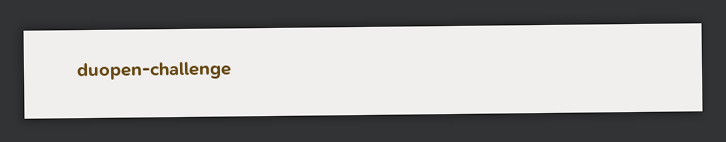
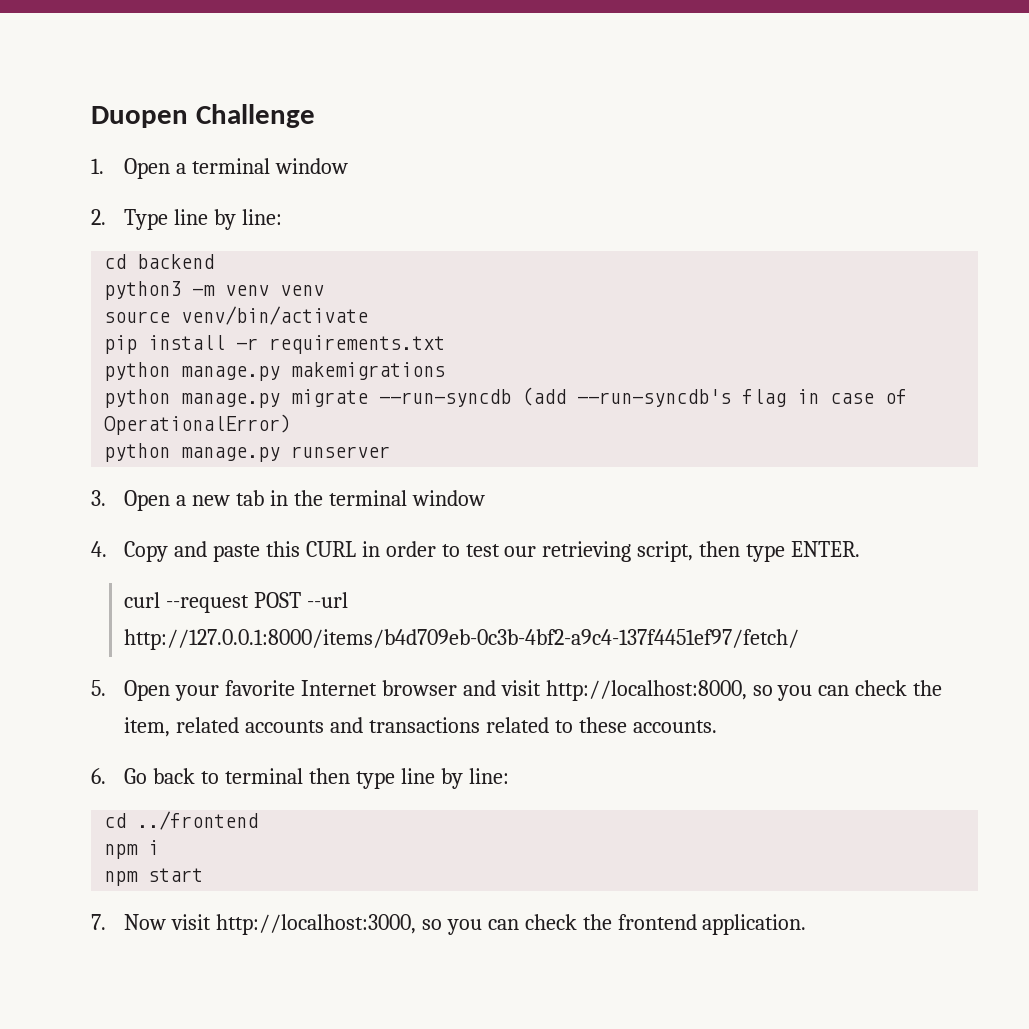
[76,61,232,81] duopen-challenge -> [91,104,315,128] [91,158,348,179] [91,209,282,230] [104,254,215,269] [104,281,325,300] [104,306,369,325] [104,335,446,354] [104,362,446,381] [104,387,908,408] [104,414,292,435] [104,443,391,462] [91,490,485,511] [91,541,861,562] [123,592,348,613] [123,629,799,650] [91,680,943,701] [123,717,717,737] [91,768,509,789] [104,811,259,830] [104,840,160,859] [104,868,204,886] [91,914,807,935] Duopen Challenge // 1. Open a terminal window // 2. Type line by line: // cd backend // python3 -m venv venv // source venv/bin/activate // pip install -r requirements.txt // python manage.py makemigrations // python manage.py migrate --run-syncdb (add --run-syncdb's flag in case of OperationalError) // python manage.py runserver // 3. Open a new tab in the terminal window // 4. Copy and paste this CURL in order to test our retrieving script, then type ENTER. // curl --request POST --url http://127.0.0.1:8000/items/b4d709eb-0c3b-4bf2-a9c4-137f4451ef97/fetch/ // 5. Open your favorite Internet browser and visit http://localhost:8000, so you can check the item, related accounts and transactions related to these accounts. // 6. Go back to terminal then type line by line: // cd ../frontend // npm i // npm start // 7. Now visit http://localhost:3000, so you can check the frontend application.

